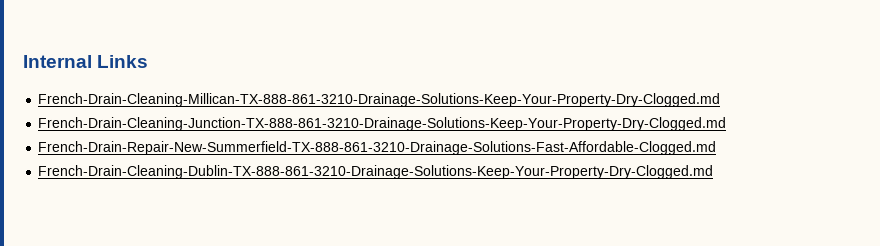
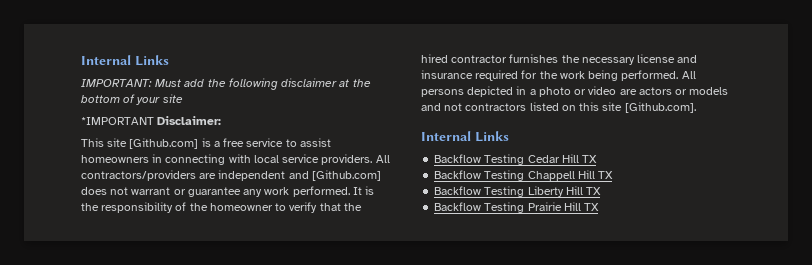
[23,55,149,68] [38,93,721,107] [38,117,727,131] [38,141,717,155] [38,165,714,179] Internal Links // French-Drain-Cleaning-Millican-TX-888-861-3210-Drainage-Solutions-Keep-Your-Property-Dry-Clogged.md // French-Drain-Cleaning-Junction-TX-888-861-3210-Drainage-Solutions-Keep-Your-Property-Dry-Clogged.md // French-Drain-Repair-New-Summerfield-TX-888-861-3210-Drainage-Solutions-Fast-Affordable-Clogged.md // French-Drain-Cleaning-Dublin-TX-888-861-3210-Drainage-Solutions-Keep-Your-Property-Dry-Clogged.md -> [81,55,169,66] [81,78,371,90] [81,94,183,105] [81,116,222,125] [81,138,331,149] [81,154,390,165] [81,170,381,181] [81,186,375,197] [81,202,362,213] [421,54,698,65] [421,70,696,81] [421,86,729,97] [421,102,696,113] [421,131,509,142] [434,154,598,165] [434,170,614,181] [434,186,602,197] [434,202,600,213] Internal Links // IMPORTANT: Must add the following disclaimer at the bottom of your site // *IMPORTANT Disclaimer: // This site [Github.com] is a free service to assist homeowners in connecting with local service providers. All contractors/providers are independent and [Github.com] does not warrant or guarantee any work performed. It is the responsibility of the homeowner to verify that the hired contractor furnishes the necessary license and insurance required for the work being performed. All persons depicted in a photo or video are actors or models and not contractors listed on this site [Github.com]. // Internal Links // Backflow Testing Cedar Hill TX // Backflow Testing Chappell Hill TX // Backflow Testing Liberty Hill TX // Backflow Testing Prairie Hill TX

